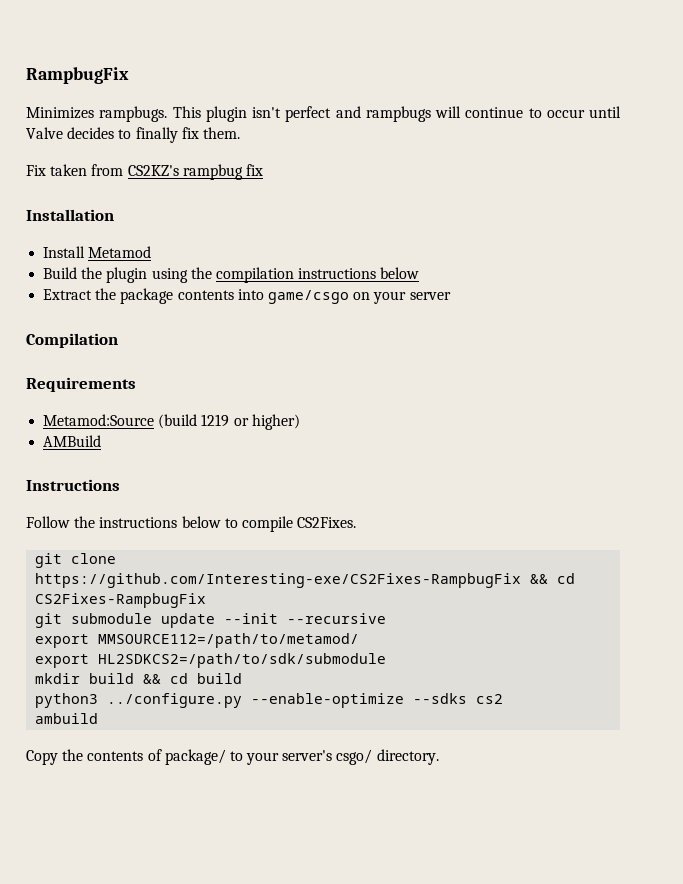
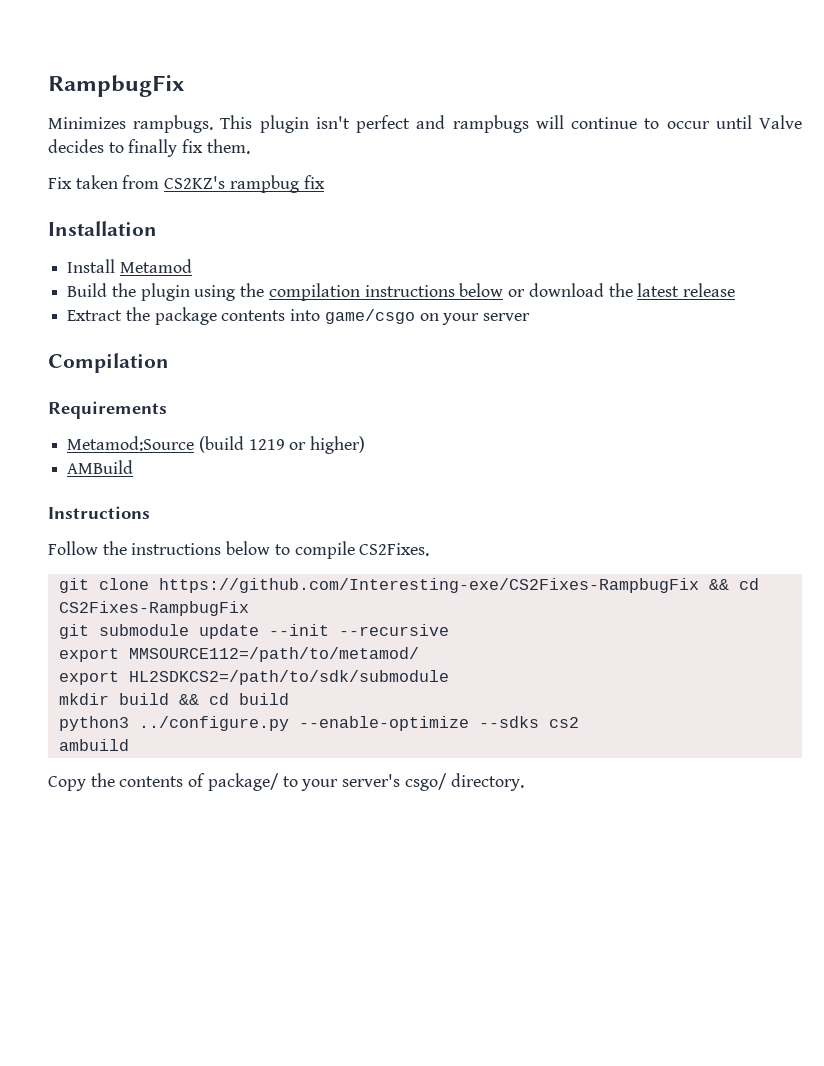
(420, 273) none -> [508,283,735,297] or download the latest release

